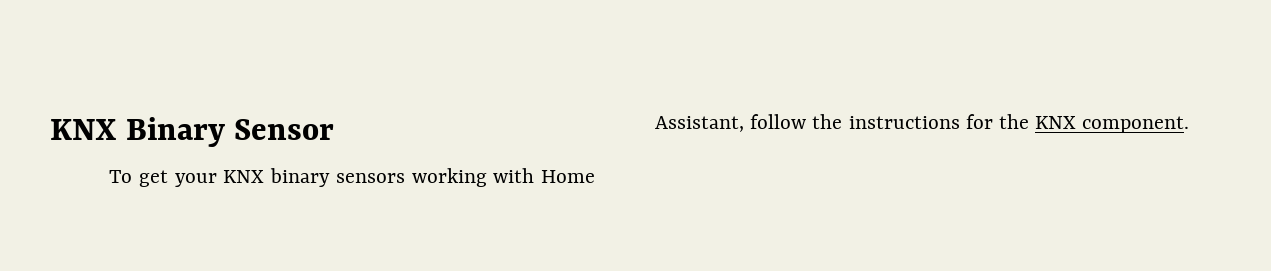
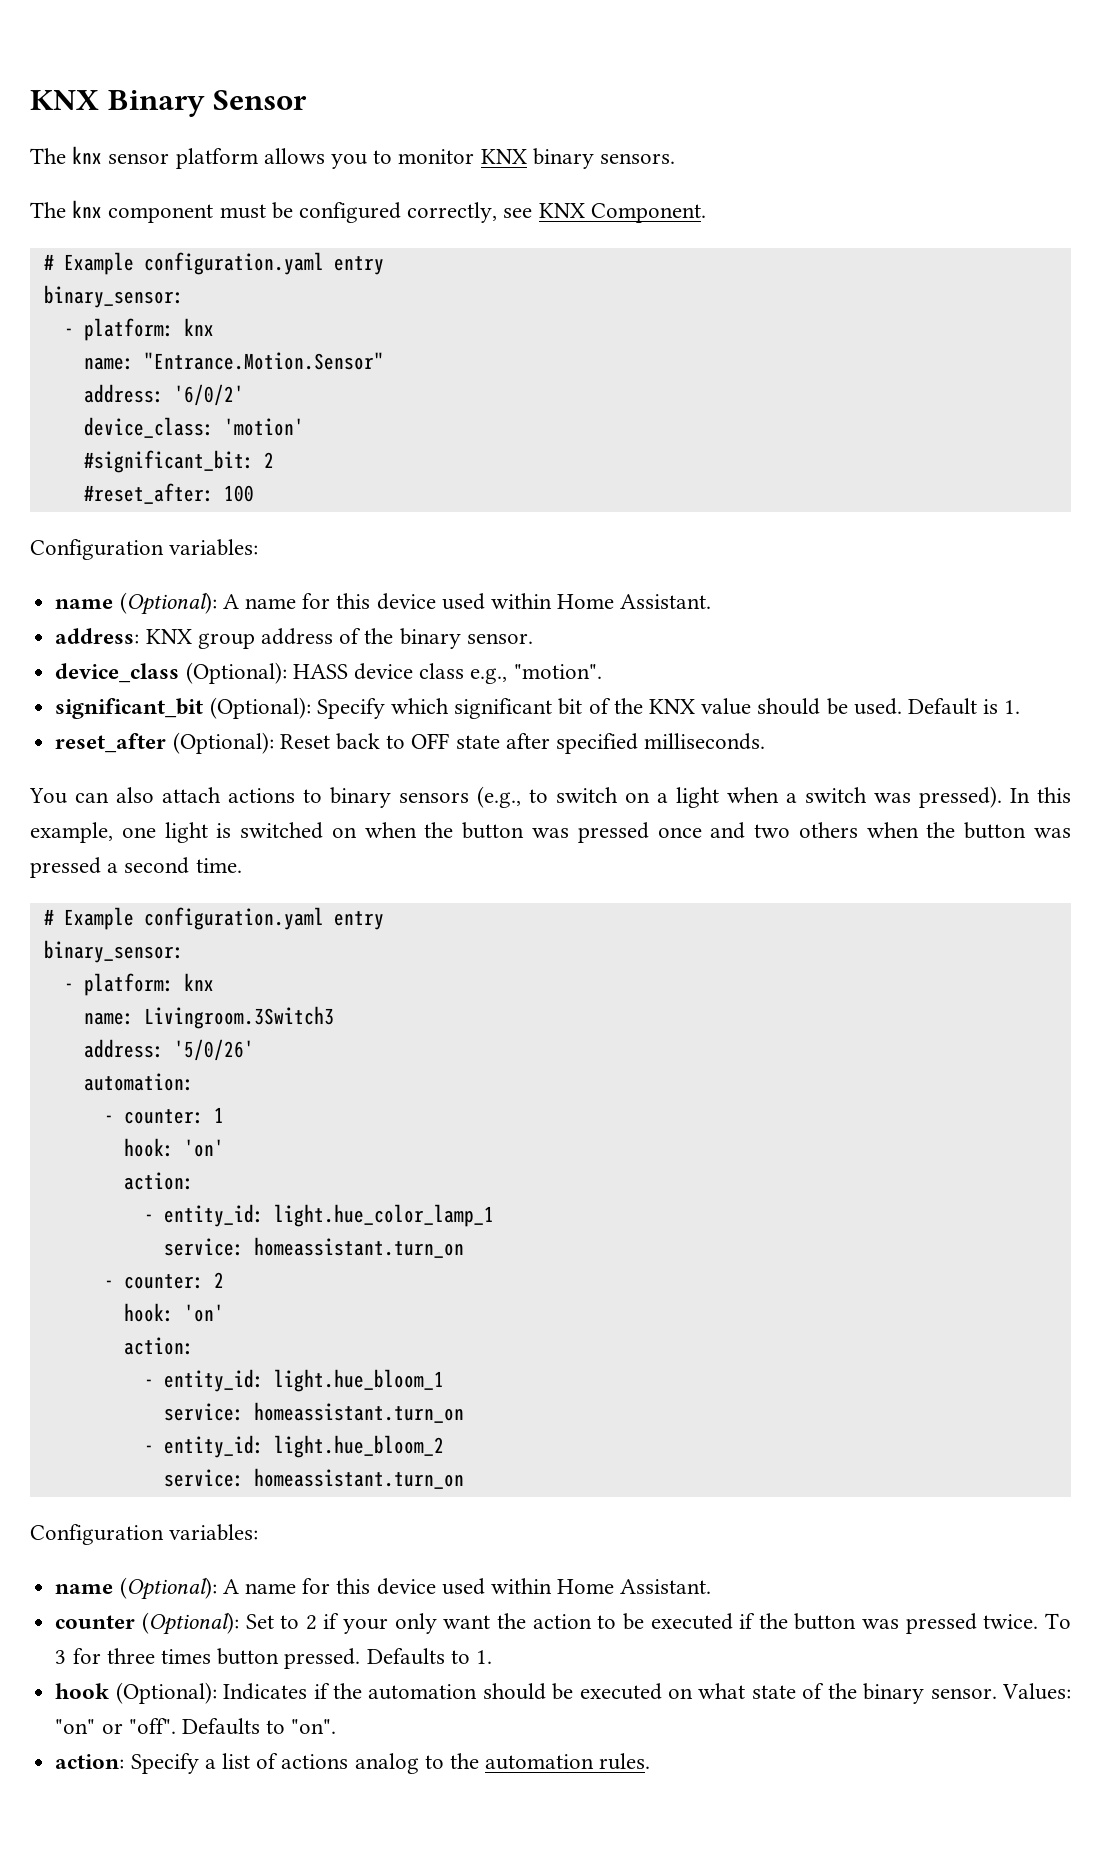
[109,168,596,187] [655,114,1190,133] To get your KNX binary sensors working with Home Assistant, follow the instructions for the KNX component. -> [30,146,676,169] [30,200,706,223] [43,252,384,275] [43,285,184,308] [63,318,214,341] [83,352,384,370] [83,384,244,406] [83,417,304,438] [83,450,274,473] [83,483,254,504] [30,539,259,560] [55,592,712,615] [55,628,533,649] [55,662,602,684] [55,697,1021,719] [55,732,766,754] [29,786,1071,808] [30,822,1072,843] [30,857,242,878] [43,907,384,930] [43,940,184,963] [63,973,214,996] [83,1006,334,1029] [83,1039,254,1061] [83,1073,194,1091] [103,1107,224,1124] [123,1138,224,1157] [123,1172,194,1190] [143,1204,494,1227] [163,1237,464,1258] [103,1272,224,1289] [123,1303,224,1322] [123,1337,194,1355] [143,1369,444,1392] [163,1402,464,1423] [143,1435,444,1458] [163,1468,464,1489] [30,1524,259,1545] [55,1577,712,1600] [55,1612,1071,1635] [55,1648,492,1669] [55,1682,1072,1704] [55,1718,337,1735] [55,1753,651,1774] The knx sensor platform allows you to monitor KNX binary sensors. // The knx component must be configured correctly, see KNX Component. // # Example configuration.yaml entry // binary_sensor: // - platform: knx // name: "Entrance.Motion.Sensor" // address: '6/0/2' // device_class: 'motion' // #significant_bit: 2 // #reset_after: 100 // Configuration variables: // name (Optional): A name for this device used within Home Assistant. // address: KNX group address of the binary sensor. // device_class (Optional): HASS device class e.g., "motion". // significant_bit (Optional): Specify which significant bit of the KNX value should be used. Default is 1. // reset_after (Optional): Reset back to OFF state after specified milliseconds. // You can also attach actions to binary sensors (e.g., to switch on a light when a switch was pressed). In this example, one light is switched on when the button was pressed once and two others when the button was pressed a second time. // # Example configuration.yaml entry // binary_sensor: // - platform: knx // name: Livingroom.3Switch3 // address: '5/0/26' // automation: // - counter: 1 // hook: 'on' // action: // - entity_id: light.hue_color_lamp_1 // service: homeassistant.turn_on // - counter: 2 // hook: 'on' // action: // - entity_id: light.hue_bloom_1 // service: homeassistant.turn_on // - entity_id: light.hue_bloom_2 // service: homeassistant.turn_on // Configuration variables: // name (Optional): A name for this device used within Home Assistant. // counter (Optional): Set to 2 if your only want the action to be executed if the button was pressed twice. To 3 for three times button pressed. Defaults to 1. // hook (Optional): Indicates if the automation should be executed on what state of the binary sensor. Values: "on" or "off". Defaults to "on". // action: Specify a list of actions analog to the automation rules.

